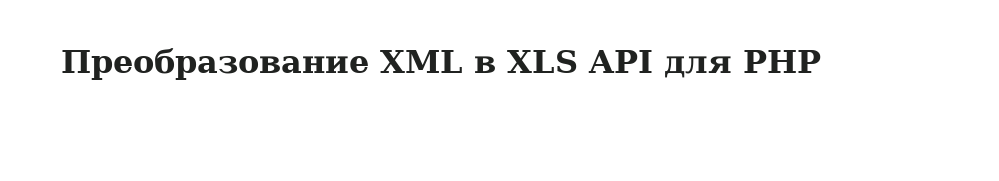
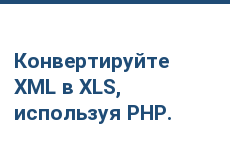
[61,48,369,80] Преобразование -> [14,53,169,72] Конвертируйте
[507,50,821,78] XLS API для PHP -> [79,79,122,99] [14,105,172,124] XLS, используя PHP.

